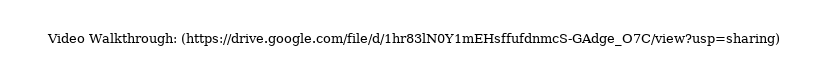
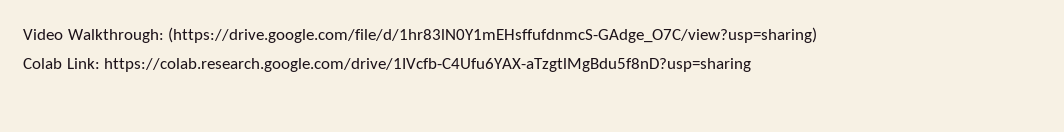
(780, 39) none -> [23,58,752,72] // Colab Link: https://colab.research.google.com/drive/1IVcfb-C4Ufu6YAX-aTzgtlMgBdu5f8nD?usp=sharing

